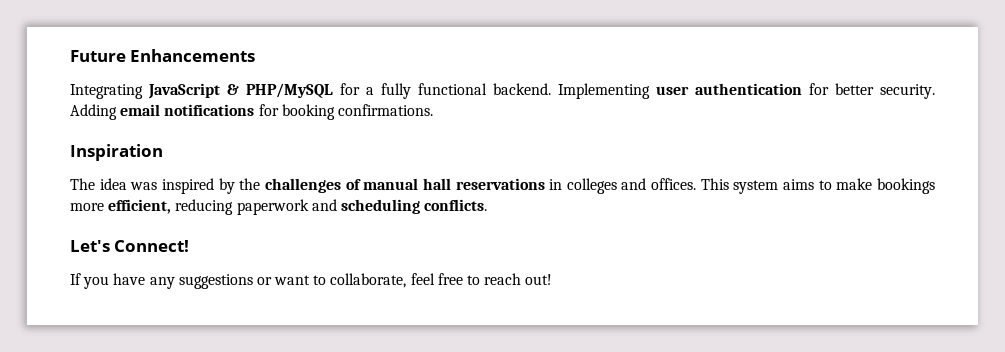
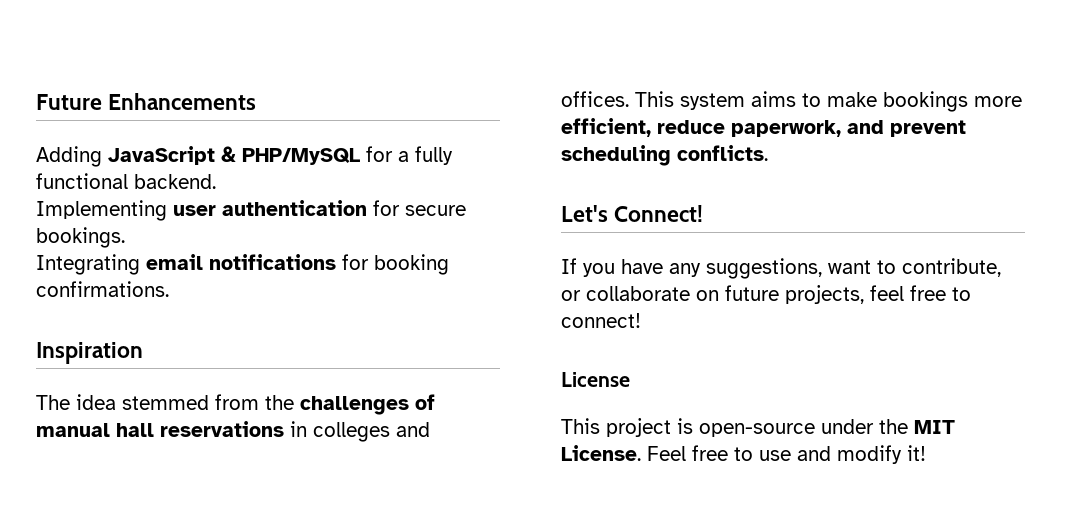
[70,84,143,99] Integrating -> [36,146,102,167] Adding
(551, 89) none -> (216, 181) //
[835,83,935,99] [70,104,117,120] better security. Adding -> [405,205,466,216] [36,227,125,248] [36,254,140,275] secure bookings. // Integrating
[130,178,235,194] was inspired by -> [122,394,259,410] stemmed from
[175,199,337,215] reducing paperwork and -> [657,120,966,137] reduce paperwork, and prevent
[178,273,553,289] suggestions or want to collaborate, feel free to reach out! -> [706,258,1001,279] [561,285,971,304] [561,313,641,328] [561,372,630,387] [561,418,955,437] [561,445,926,464] suggestions, want to contribute, or collaborate on future projects, feel free to connect! // License // This project is open-source under the MIT License. Feel free to use and modify it!

